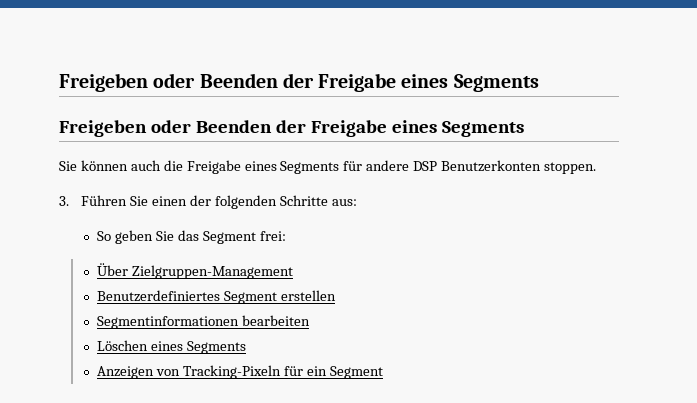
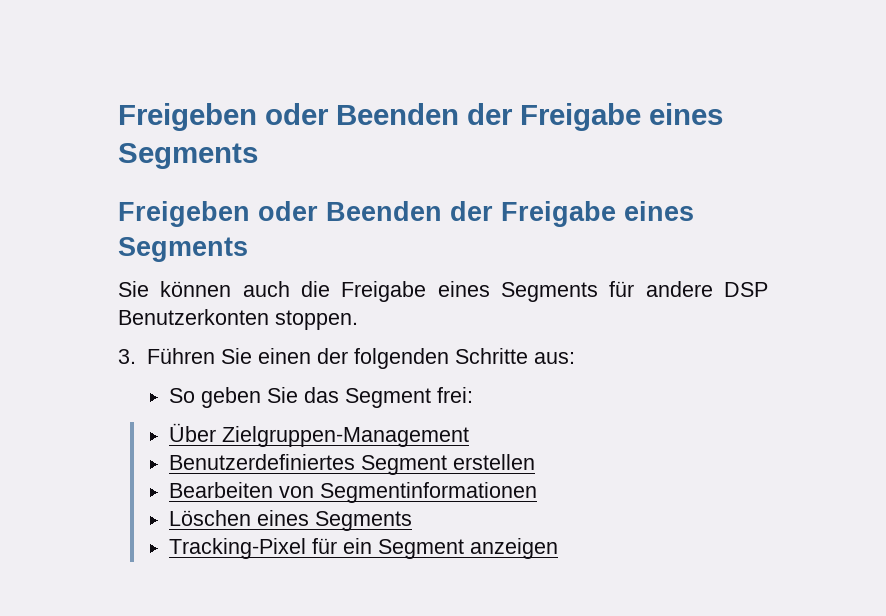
(337, 295) none -> [169,482,315,498] Bearbeiten von
[242,315,311,326] bearbeiten -> (538, 492) none
[97,365,282,379] Anzeigen von Tracking-Pixeln -> [169,538,307,559] Tracking-Pixel
(383, 372) none -> [470,538,559,559] anzeigen

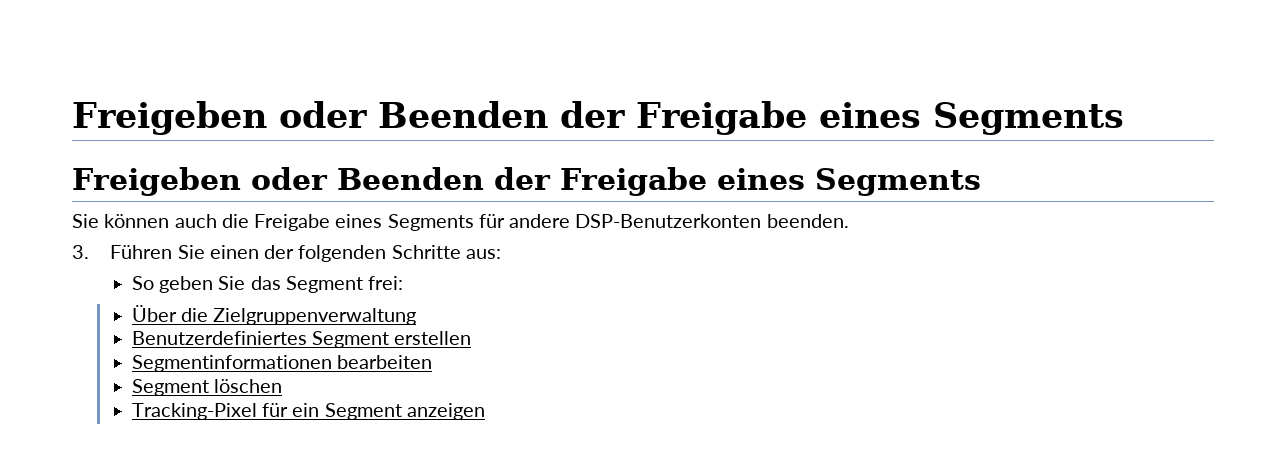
[724,282,768,297] [118,309,358,330] DSP Benutzerkonten stoppen. -> [575,214,849,228] DSP-Benutzerkonten beenden.
[222,426,470,447] Zielgruppen-Management -> [181,308,417,325] die Zielgruppenverwaltung
[169,482,315,498] Bearbeiten von -> (472, 338) none
[169,510,413,531] // Löschen eines Segments -> [337,355,433,369] [131,379,283,396] bearbeiten // Segment löschen

